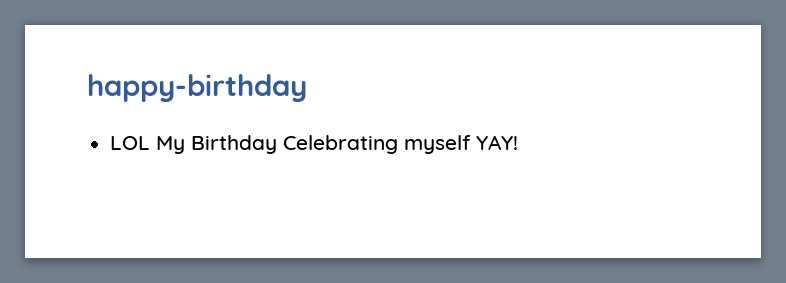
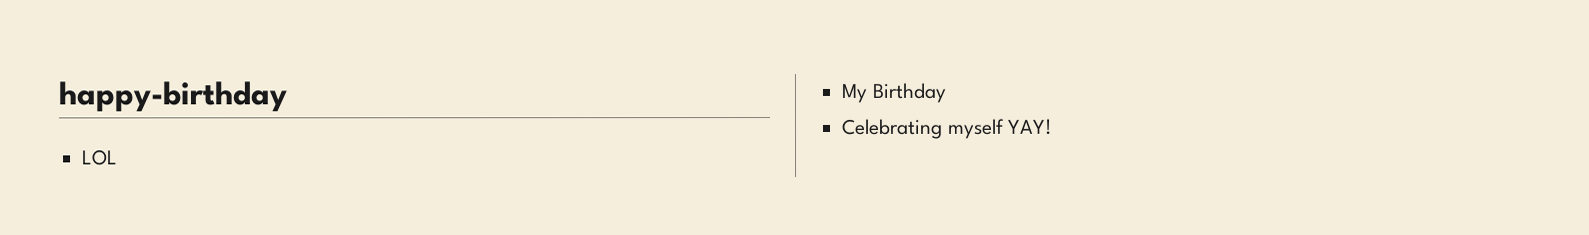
(151, 143) none -> (119, 157) //
(278, 144) none -> (946, 92) //

